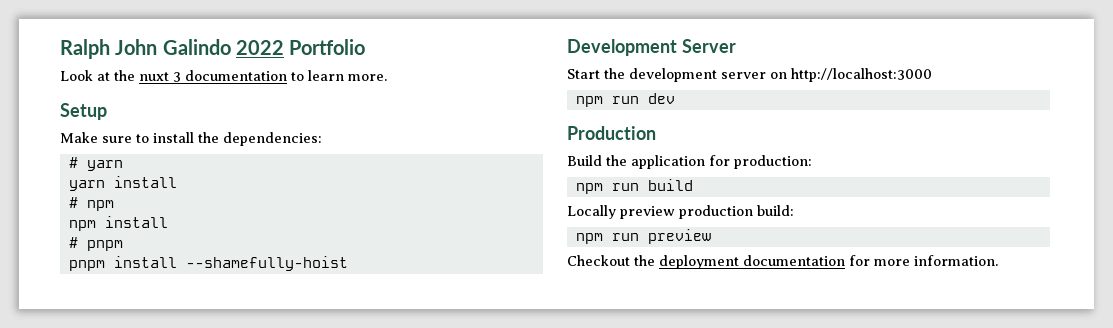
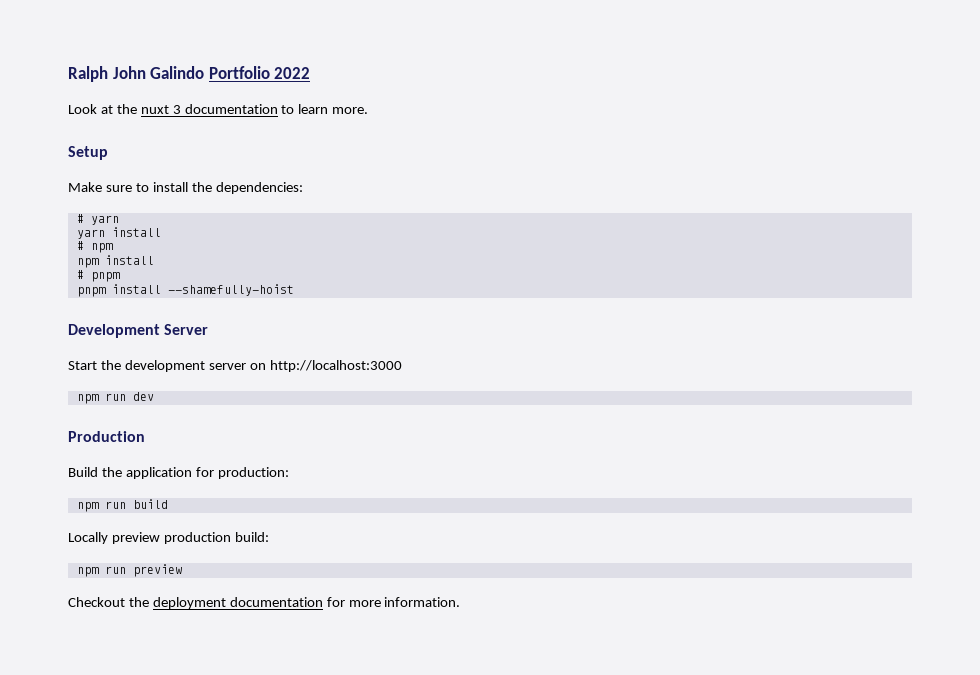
(231, 47) none -> [208,66,270,79] Portfolio
[289,39,366,55] Portfolio -> (311, 73) none

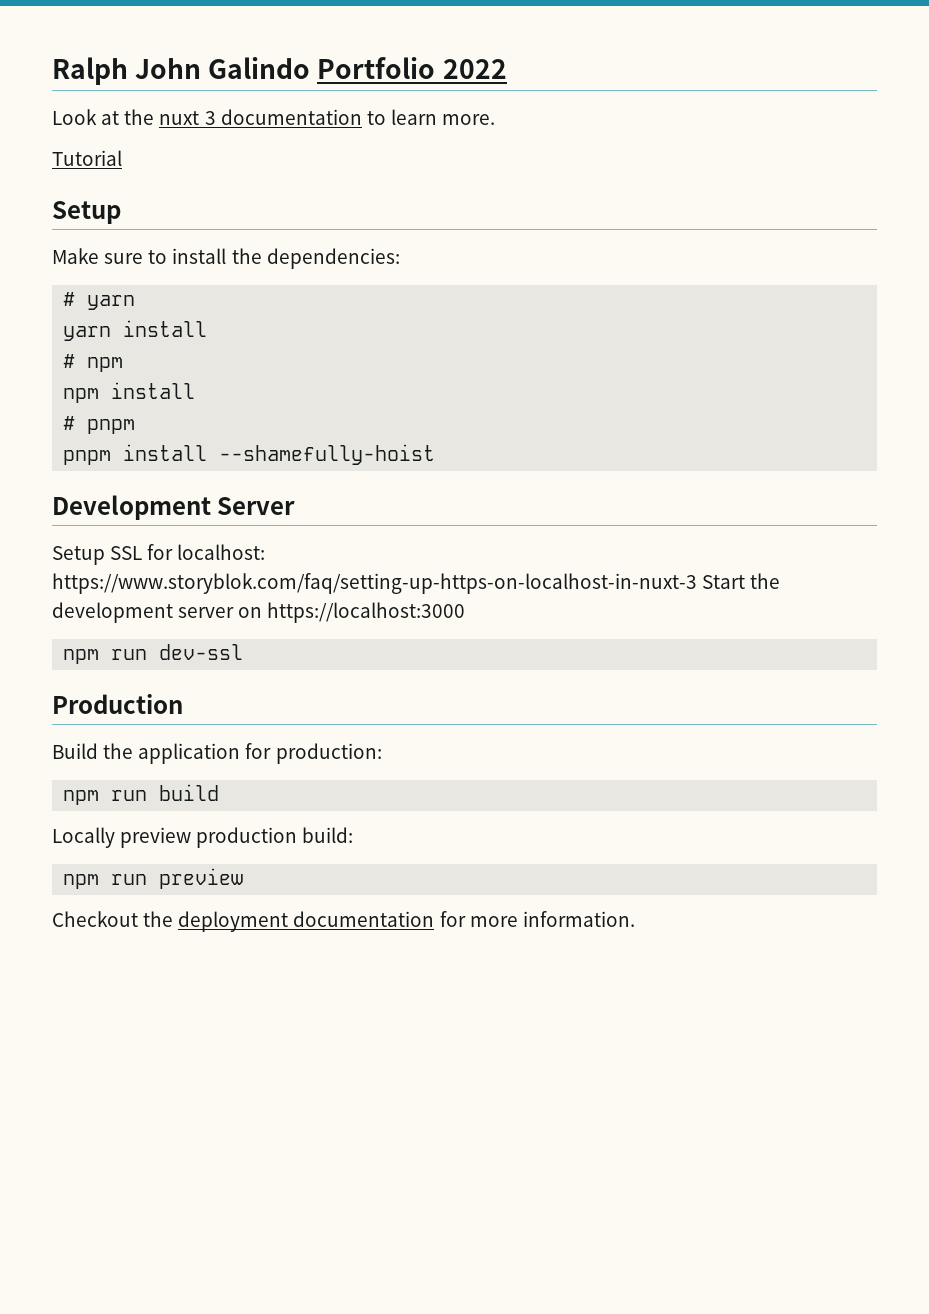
(369, 110) none -> [52,150,122,166] // Tutorial
(209, 329) none -> [52,544,266,565] [52,573,697,594] Setup SSL for localhost: https://www.storyblok.com/faq/setting-up-https-on-localhost-in-nuxt-3
[269,360,402,372] [76,392,154,404] http://localhost:3000 // npm run dev -> [267,602,466,623] [63,644,244,664] https://localhost:3000 // npm run dev-ssl

